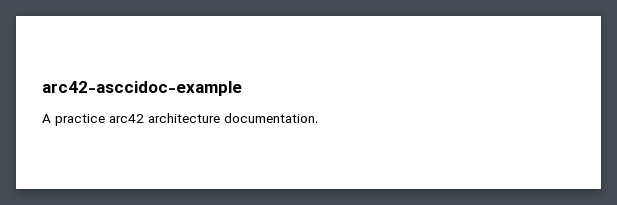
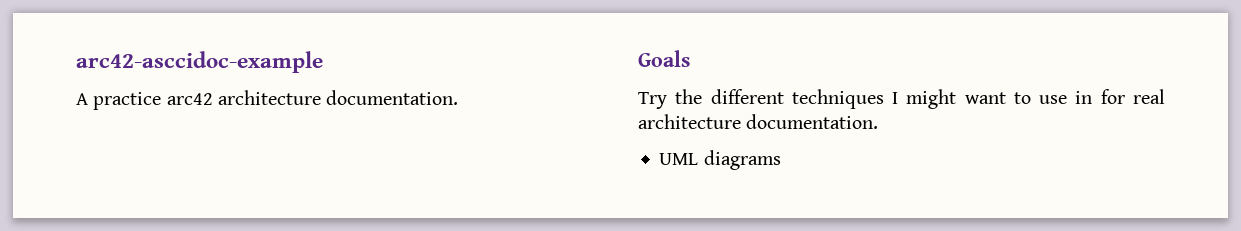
(318, 118) none -> [638,50,690,67] [638,89,1165,109] [638,114,879,129] [659,150,781,170] // Goals // Try the different techniques I might want to use in for real architecture documentation. // UML diagrams

